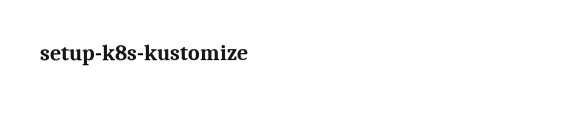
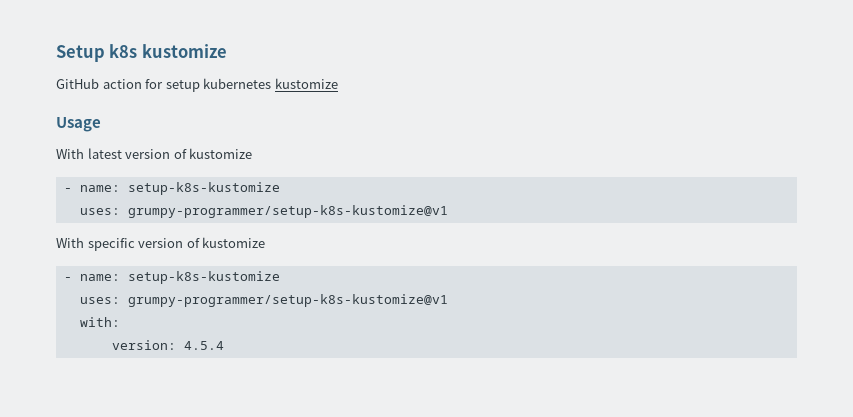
[39,44,248,66] setup-k8s-kustomize -> [56,44,227,62] [56,78,338,92] [56,117,101,132] [56,148,253,159] [63,182,280,195] [79,205,448,218] [56,237,266,251] [63,271,280,284] [79,294,448,307] [79,317,120,327] [111,340,224,350] Setup k8s kustomize // GitHub action for setup kubernetes kustomize // Usage // With latest version of kustomize // - name: setup-k8s-kustomize // uses: grumpy-programmer/setup-k8s-kustomize@v1 // With specific version of kustomize // - name: setup-k8s-kustomize // uses: grumpy-programmer/setup-k8s-kustomize@v1 // with: // version: 4.5.4

